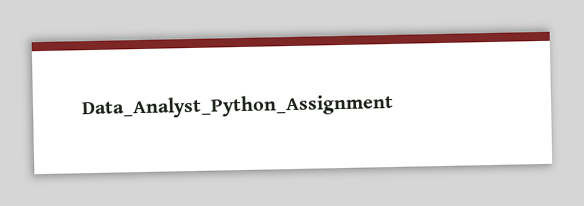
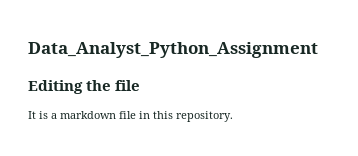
(394, 106) none -> [28,80,141,94] [28,111,233,122] // Editing the file // It is a markdown file in this repository.

